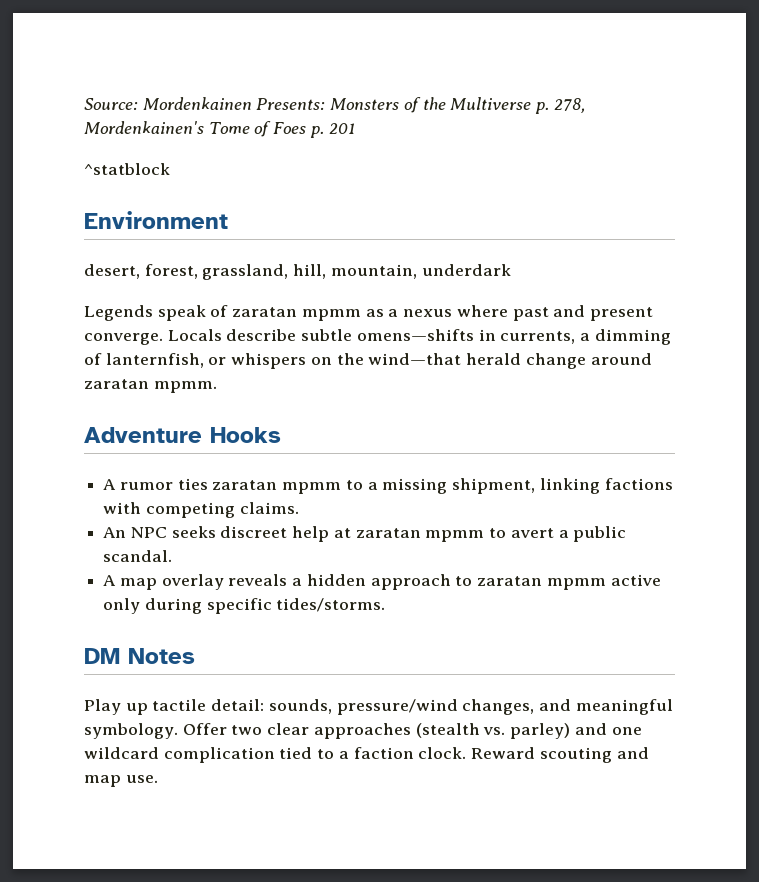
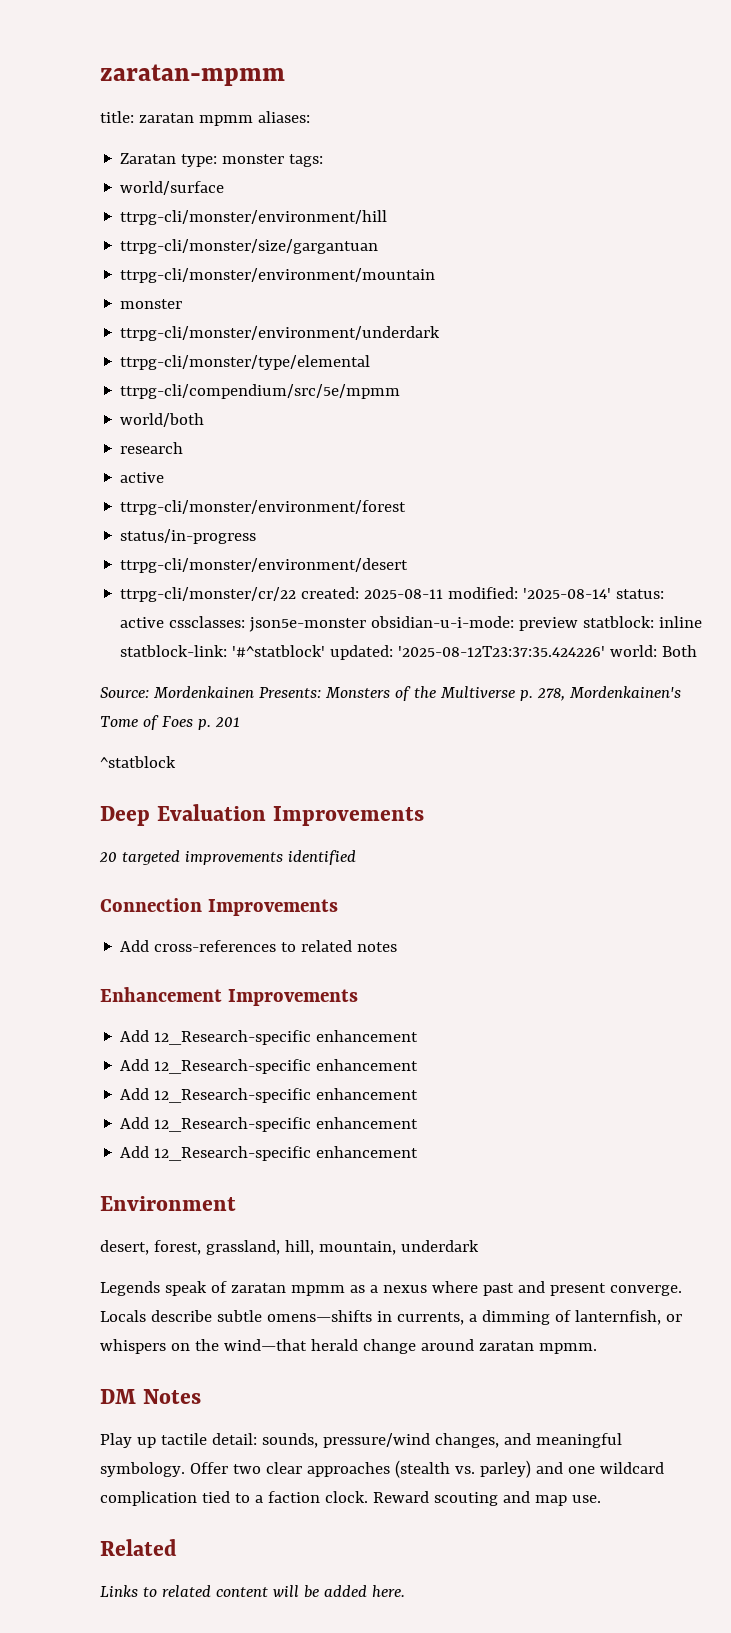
(84, 104) none -> [100,64,285,86] [100,111,310,126] [120,153,324,167] [120,181,225,195] [120,210,388,225] [120,239,379,254] [120,268,436,283] [120,299,183,309] [120,326,441,341] [120,355,371,370] [120,384,401,399] [120,413,205,427] [120,442,184,454] [120,472,165,483] [120,500,407,515] [120,529,257,544] [120,558,409,573] [120,587,665,602] [120,616,703,632] [120,645,698,660] zaratan-mpmm // title: zaratan mpmm aliases: // Zaratan type: monster tags: // world/surface // ttrpg-cli/monster/environment/hill // ttrpg-cli/monster/size/gargantuan // ttrpg-cli/monster/environment/mountain // monster // ttrpg-cli/monster/environment/underdark // ttrpg-cli/monster/type/elemental // ttrpg-cli/compendium/src/5e/mpmm // world/both // research // active // ttrpg-cli/monster/environment/forest // status/in-progress // ttrpg-cli/monster/environment/desert // ttrpg-cli/monster/cr/22 created: 2025-08-11 modified: '2025-08-14' status: active cssclasses: json5e-monster obsidian-u-i-mode: preview statblock: inline statblock-link: '#^statblock' updated: '2025-08-12T23:37:35.424226' world: Both //
(170, 169) none -> [100,804,424,826] [99,850,356,865] [100,898,338,916] [120,940,398,952] [100,987,358,1006] [120,1030,419,1045] [120,1059,419,1074] [120,1088,419,1103] [120,1117,419,1132] [120,1146,419,1161] // Deep Evaluation Improvements // 20 targeted improvements identified // Connection Improvements // Add cross-references to related notes // Enhancement Improvements // Add 12_Research-specific enhancement // Add 12_Research-specific enhancement // Add 12_Research-specific enhancement // Add 12_Research-specific enhancement // Add 12_Research-specific enhancement
[84,427,281,443] [103,478,673,494] [103,502,299,518] [103,526,627,542] [103,550,173,562] [103,574,661,590] [103,598,386,614] // Adventure Hooks // A rumor ties zaratan mpmm to a missing shipment, linking factions with competing claims. // An NPC seeks discreet help at zaratan mpmm to avert a public scandal. // A map overlay reveals a hidden approach to zaratan mpmm active only during specific tides/storms. -> (597, 1348) none
(158, 779) none -> [100,1539,177,1556] [100,1585,405,1598] // Related // Links to related content will be added here.

